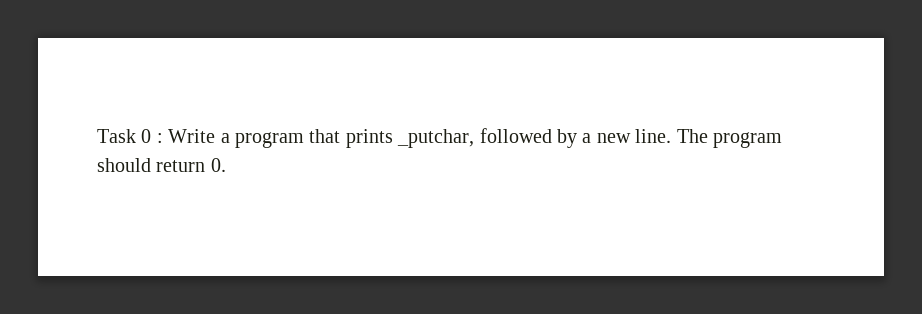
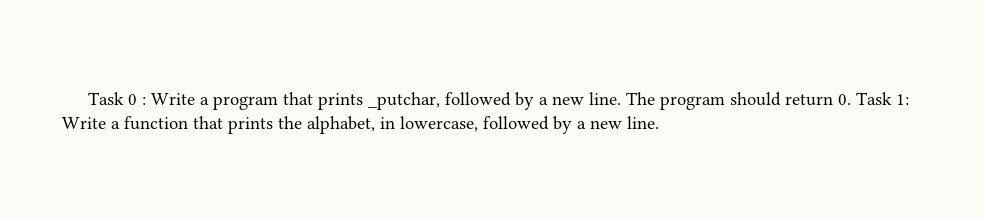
(226, 165) none -> [856,92,910,105] [62,116,659,134] Task 1: Write a function that prints the alphabet, in lowercase, followed by a new line.

